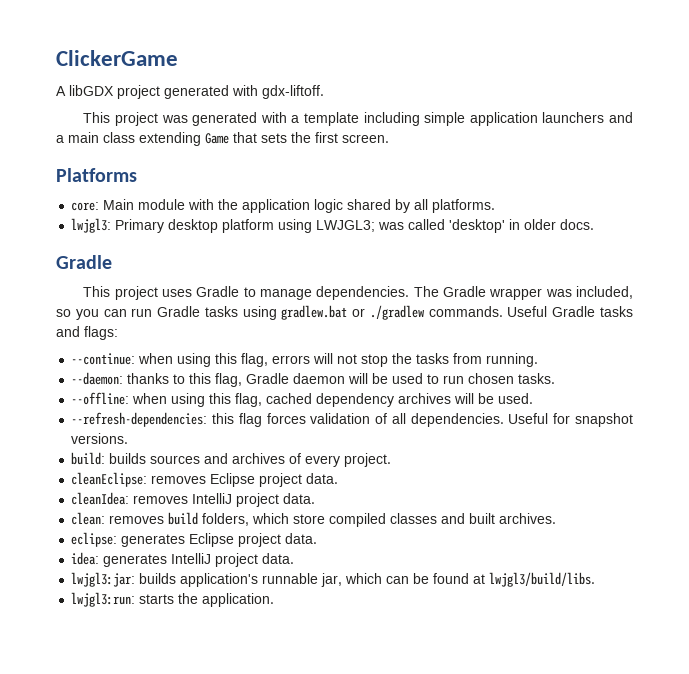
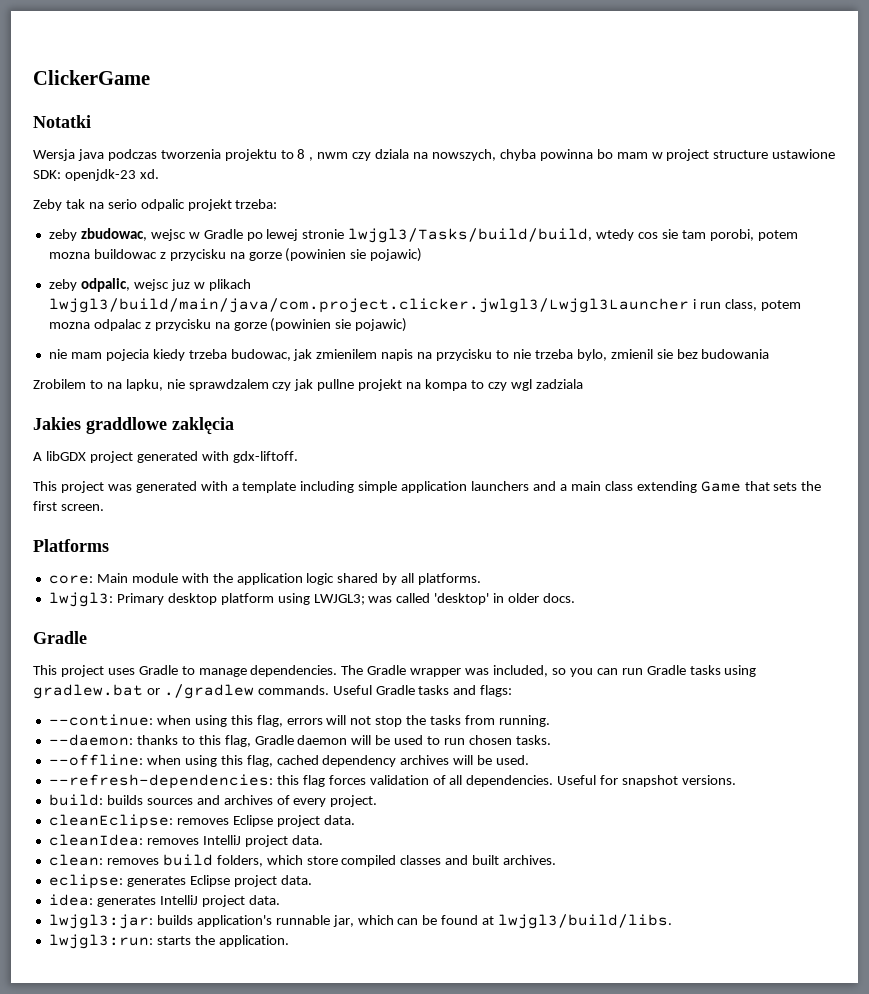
(178, 58) none -> [33,115,91,128] [33,149,836,161] [33,169,159,181] [33,199,278,211] [48,228,798,243] [48,248,423,262] [48,278,251,292] [48,298,801,313] [48,318,408,332] [48,349,770,361] [33,379,583,391] [33,417,234,435] // Notatki // Wersja java podczas tworzenia projektu to 8 , nwm czy dziala na nowszych, chyba powinna bo mam w project structure ustawione SDK: openjdk-23 xd. // Zeby tak na serio odpalic projekt trzeba: // zeby zbudowac, wejsc w Gradle po lewej stronie lwjgl3/Tasks/build/build, wtedy cos sie tam porobi, potem mozna buildowac z przycisku na gorze (powinien sie pojawic) // zeby odpalic, wejsc juz w plikach lwjgl3/build/main/java/com.project.clicker.jwlgl3/Lwjgl3Launcher i run class, potem mozna odpalac z przycisku na gorze (powinien sie pojawic) // nie mam pojecia kiedy trzeba budowac, jak zmienilem napis na przycisku to nie trzeba bylo, zmienil sie bez budowania // Zrobilem to na lapku, nie sprawdzalem czy jak pullne projekt na kompa to czy wgl zadziala // Jakies graddlowe zaklęcia

